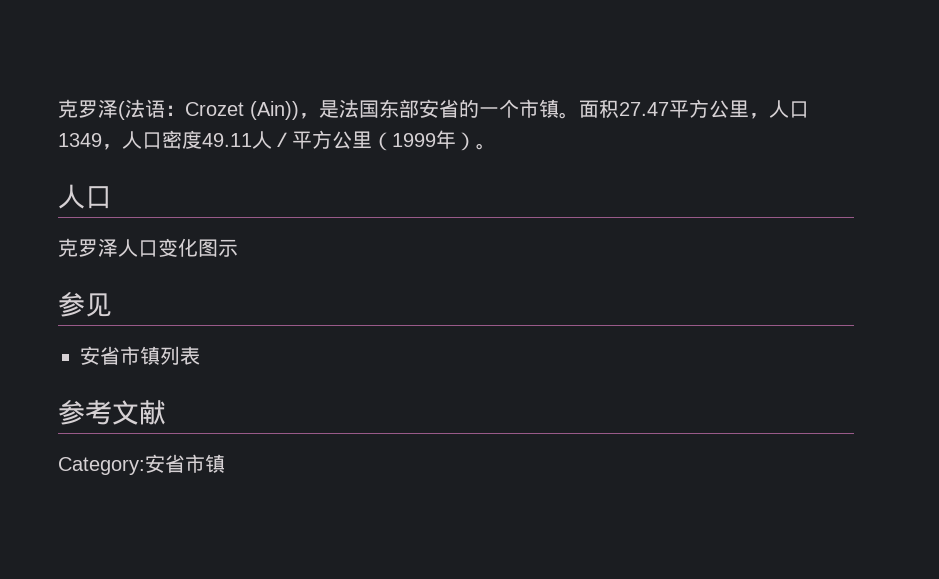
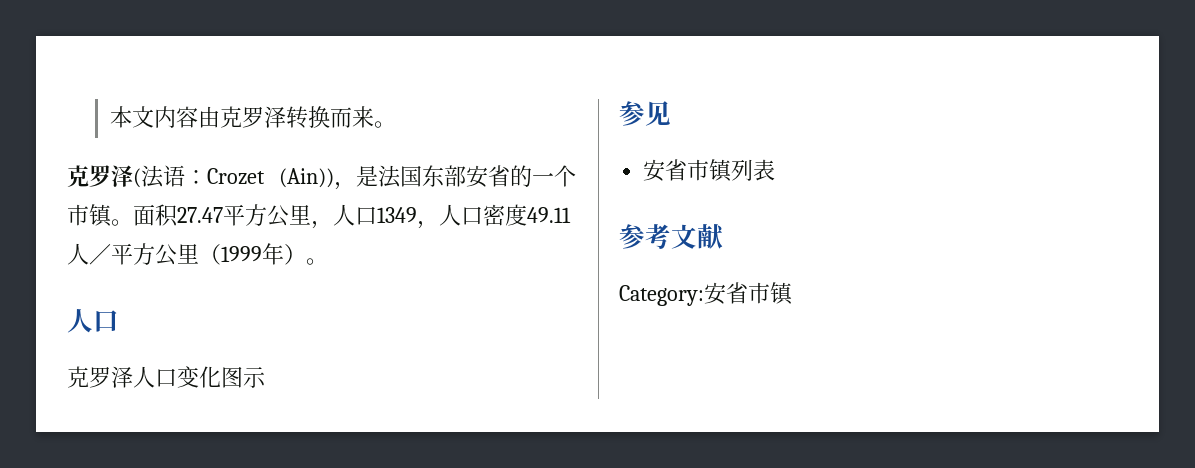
(58, 108) none -> [110,106,397,129] 本文内容由克罗泽转换而来。 //

